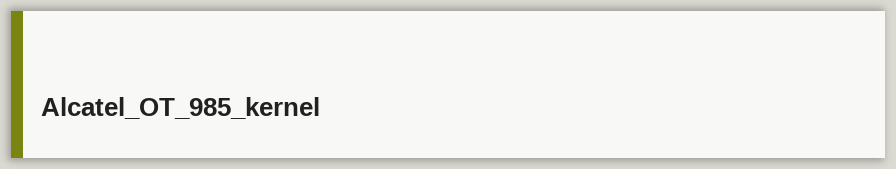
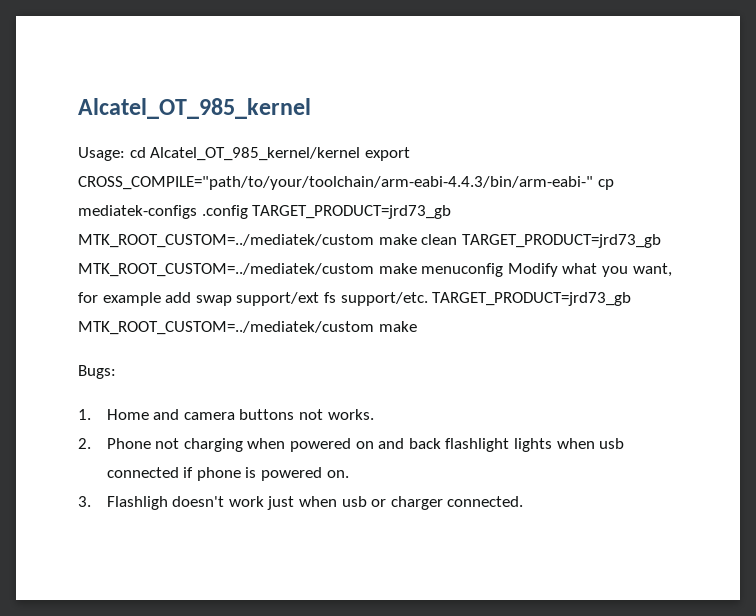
(320, 108) none -> [78,147,410,161] [78,176,614,190] [78,205,452,219] [78,234,661,248] [78,263,672,277] [78,292,632,306] [78,321,417,335] [78,365,116,379] [78,409,374,420] [78,438,625,452] [106,467,349,481] [78,496,524,510] // Usage: cd Alcatel_OT_985_kernel/kernel export CROSS_COMPILE="path/to/your/toolchain/arm-eabi-4.4.3/bin/arm-eabi-" cp mediatek-configs .config TARGET_PRODUCT=jrd73_gb MTK_ROOT_CUSTOM=../mediatek/custom make clean TARGET_PRODUCT=jrd73_gb MTK_ROOT_CUSTOM=../mediatek/custom make menuconfig Modify what you want, for example add swap support/ext fs support/etc. TARGET_PRODUCT=jrd73_gb MTK_ROOT_CUSTOM=../mediatek/custom make // Bugs: // 1. Home and camera buttons not works. // 2. Phone not charging when powered on and back flashlight lights when usb connected if phone is powered on. // 3. Flashligh doesn't work just when usb or charger connected.

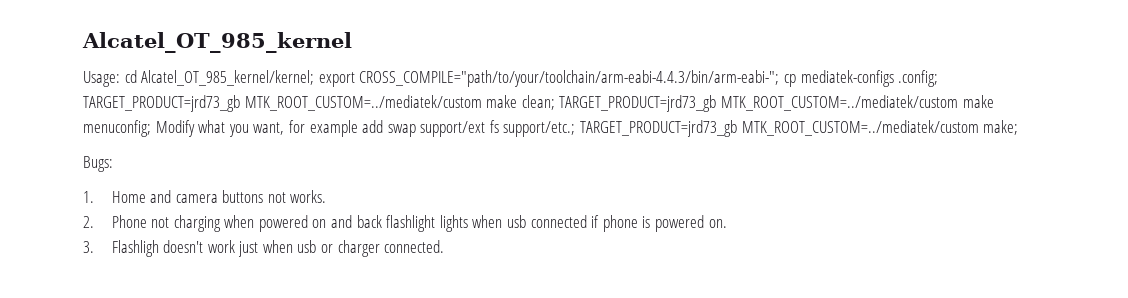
[150,147,410,161] [78,176,593,190] Alcatel_OT_985_kernel/kernel export CROSS_COMPILE="path/to/your/toolchain/arm-eabi-4.4.3/bin/arm-eabi-" -> [141,70,780,87] Alcatel_OT_985_kernel/kernel; export CROSS_COMPILE="path/to/your/toolchain/arm-eabi-4.4.3/bin/arm-eabi-";
[201,205,452,219] [78,234,661,248] [78,263,504,277] .config TARGET_PRODUCT=jrd73_gb MTK_ROOT_CUSTOM=../mediatek/custom make clean TARGET_PRODUCT=jrd73_gb MTK_ROOT_CUSTOM=../mediatek/custom make menuconfig -> [898,70,939,87] [83,95,994,112] [83,120,151,137] .config; TARGET_PRODUCT=jrd73_gb MTK_ROOT_CUSTOM=../mediatek/custom make clean; TARGET_PRODUCT=jrd73_gb MTK_ROOT_CUSTOM=../mediatek/custom make menuconfig;
[340,292,632,306] [78,321,417,335] support/etc. TARGET_PRODUCT=jrd73_gb MTK_ROOT_CUSTOM=../mediatek/custom make -> [503,120,1019,137] support/etc.; TARGET_PRODUCT=jrd73_gb MTK_ROOT_CUSTOM=../mediatek/custom make;

